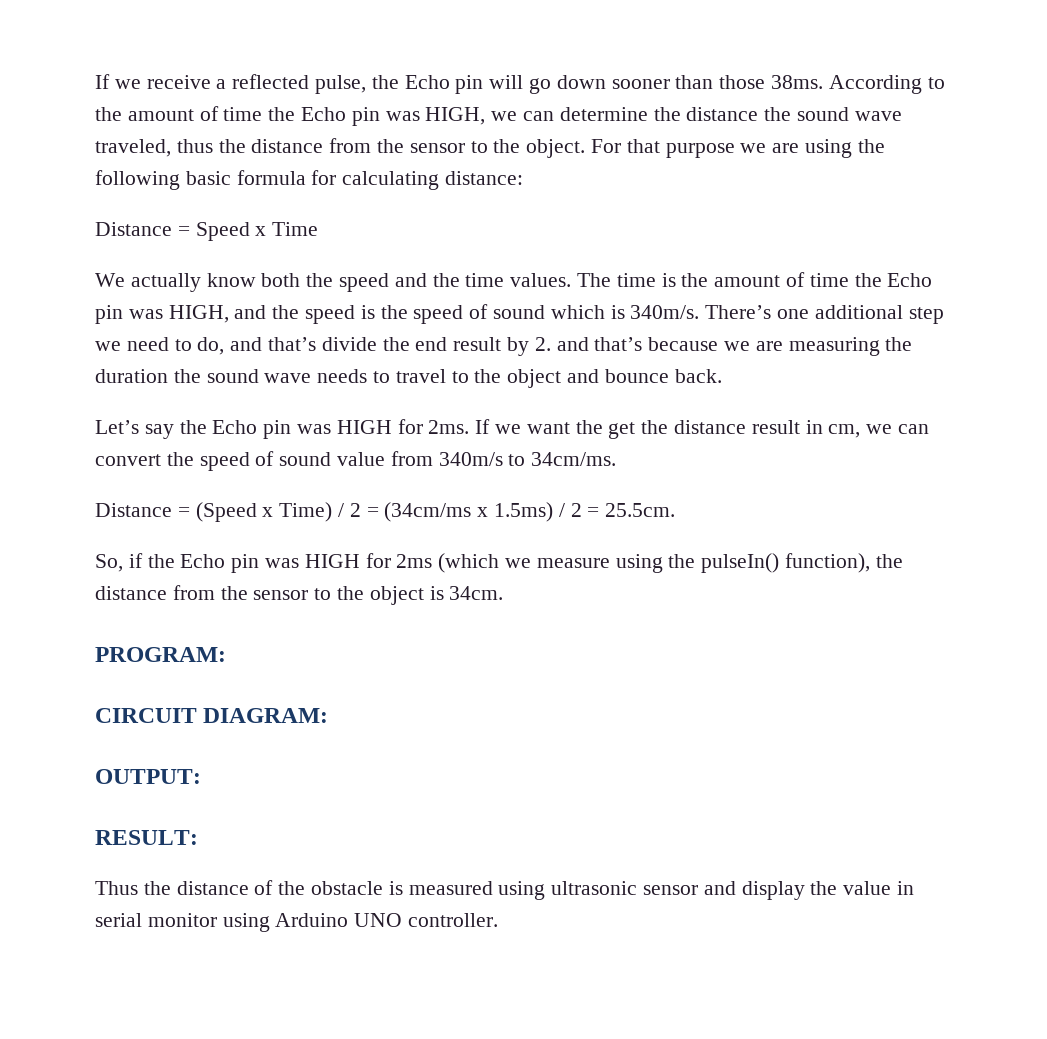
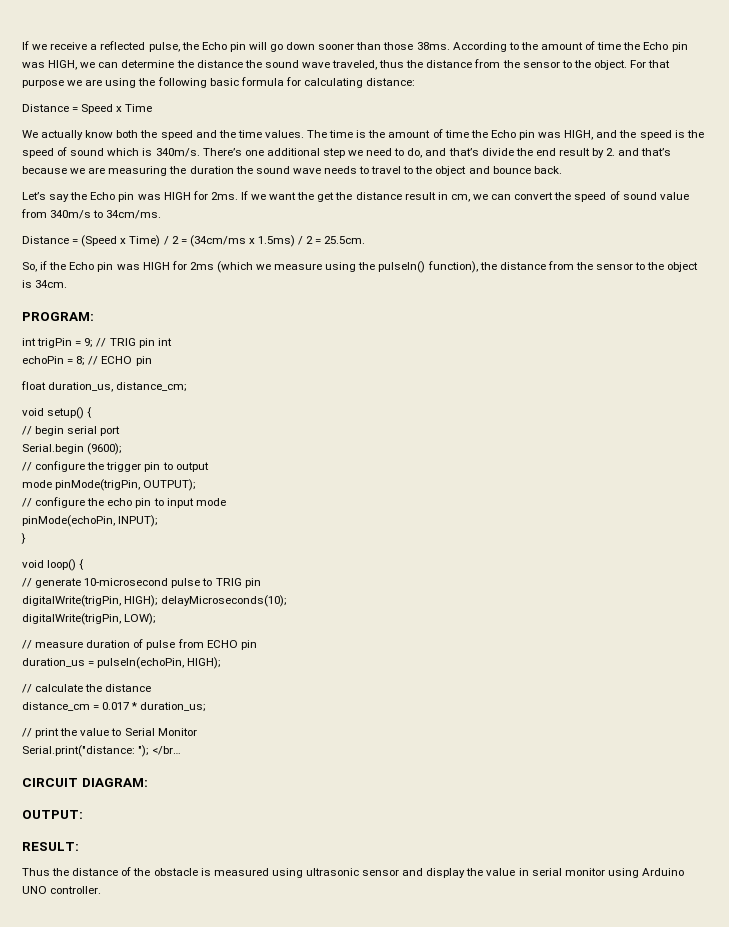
(226, 654) none -> [22,338,172,348] [22,356,152,366] [21,381,188,392] [22,407,93,419] [22,426,121,436] [22,443,123,455] [22,461,209,472] [22,479,197,491] [22,497,226,508] [22,515,159,527] [21,533,26,544] [22,559,85,571] [22,578,261,588] [22,595,288,607] [22,613,157,625] [22,639,257,650] [22,657,222,669] [22,684,152,693] [22,702,207,712] [22,728,197,738] [22,745,182,757] // int trigPin = 9; // TRIG pin int // echoPin = 8; // ECHO pin // float duration_us, distance_cm; // void setup() { // // begin serial port // Serial.begin (9600); // // configure the trigger pin to output // mode pinMode(trigPin, OUTPUT); // // configure the echo pin to input mode // pinMode(echoPin, INPUT); // } // void loop() { // // generate 10-microsecond pulse to TRIG pin // digitalWrite(trigPin, HIGH); delayMicroseconds(10); // digitalWrite(trigPin, LOW); // // measure duration of pulse from ECHO pin // duration_us = pulseIn(echoPin, HIGH); // // calculate the distance // distance_cm = 0.017 * duration_us; // // print the value to Serial Monitor // Serial.print("distance: "); </br…

